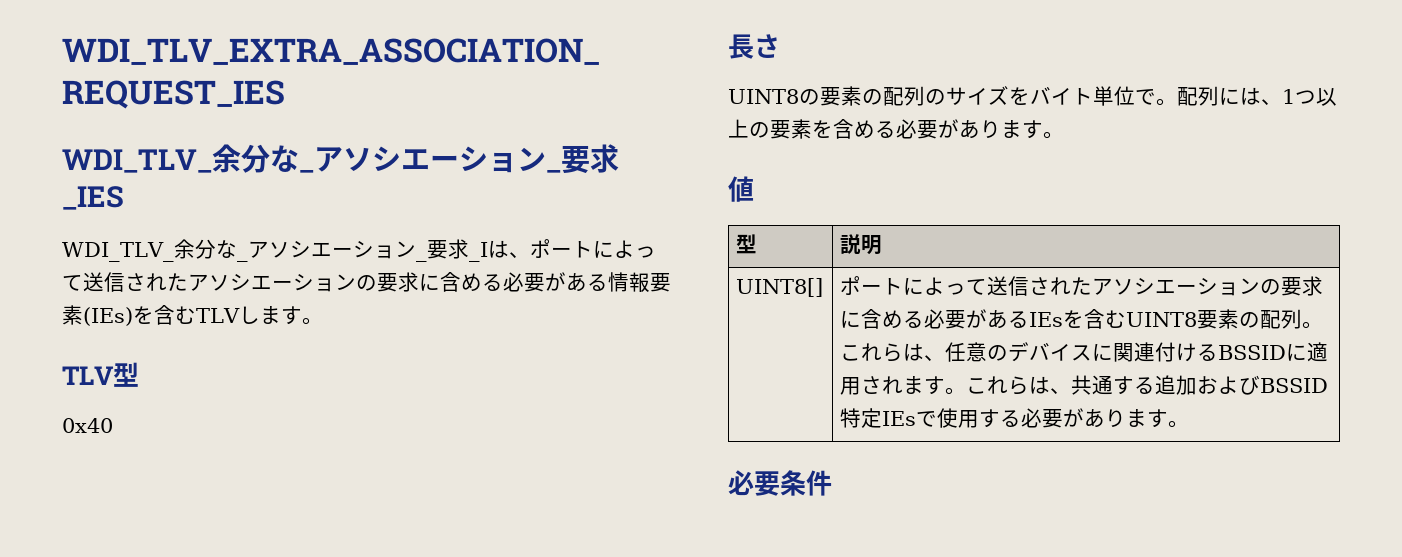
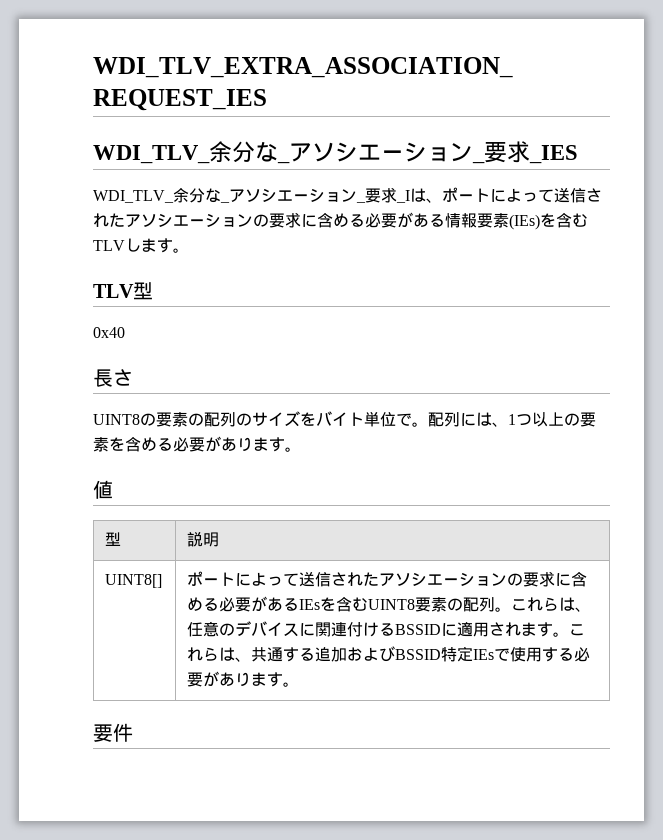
[728,470,806,496] 必要条 -> [93,724,113,742] 要

